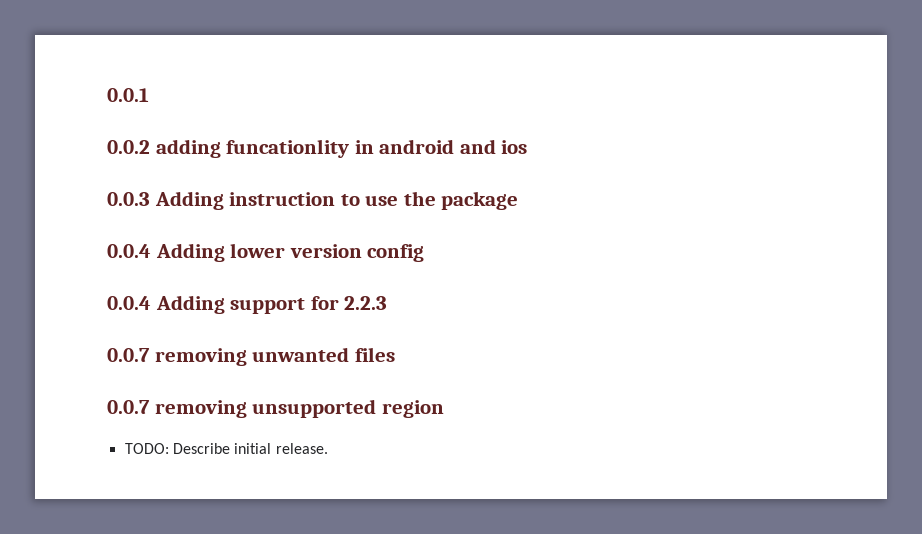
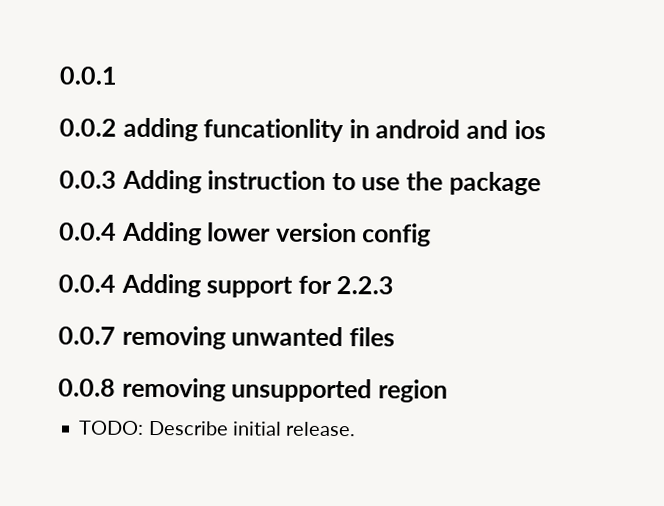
[107,400,150,414] 0.0.7 -> [58,378,116,397] 0.0.8

